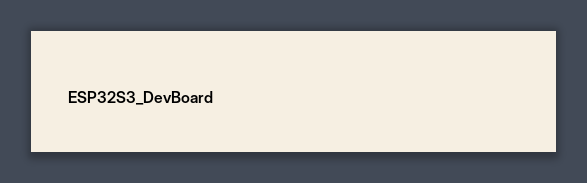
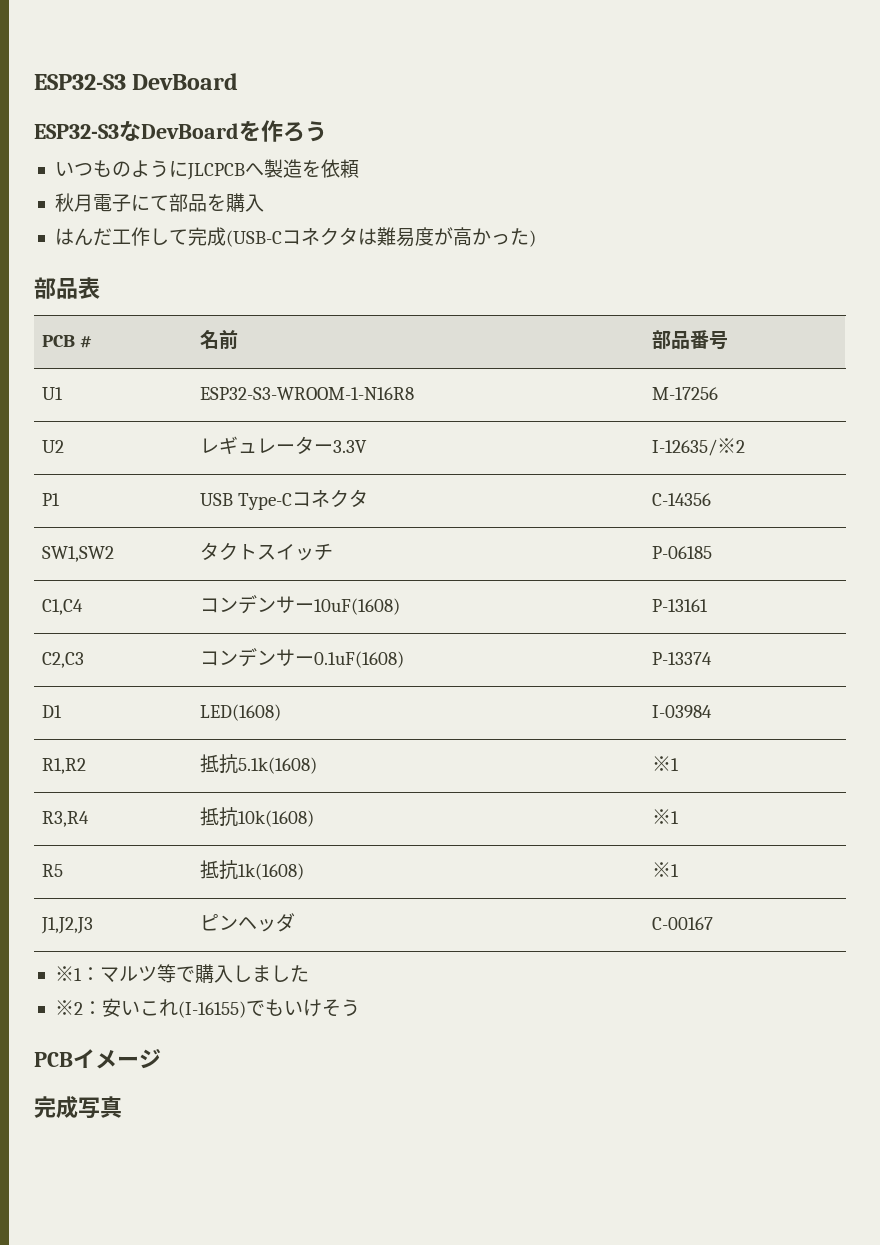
[68,91,213,105] ESP32S3_DevBoard -> [34,73,239,90] [34,120,327,142] [54,159,359,180] [54,193,264,213] [54,227,536,247] [34,277,100,299] [42,335,93,348] [200,330,239,350] [652,330,729,350] [42,387,64,400] [200,387,415,400] [652,387,719,400] [42,440,65,453] [200,436,368,454] [652,438,746,456] [42,493,61,506] [200,489,369,510] [652,493,712,506] [42,546,115,562] [200,542,334,561] [652,546,713,559] [42,599,84,615] [200,595,401,615] [652,599,709,612] [42,652,85,668] [200,648,405,668] [652,652,713,665] [42,705,63,718] [200,704,282,721] [652,705,713,718] [42,758,87,774] [200,754,318,774] [652,756,680,771] [42,811,90,827] [200,807,315,827] [652,809,680,824] [42,864,64,877] [200,860,305,880] [652,862,680,877] [41,917,94,934] [200,913,296,932] [652,917,714,930] [54,964,309,984] [54,998,360,1018] [34,1049,161,1069] [34,1096,122,1119] ESP32-S3 DevBoard // ESP32-S3なDevBoardを作ろう // いつものようにJLCPCBへ製造を依頼 // 秋月電子にて部品を購入 // はんだ工作して完成(USB-Cコネクタは難易度が高かった) // 部品表 // PCB # | 名前 | 部品番号 // U1 | ESP32-S3-WROOM-1-N16R8 | M-17256 // U2 | レギュレーター3.3V | I-12635/※2 // P1 | USB Type-Cコネクタ | C-14356 // SW1,SW2 | タクトスイッチ | P-06185 // C1,C4 | コンデンサー10uF(1608) | P-13161 // C2,C3 | コンデンサー0.1uF(1608) | P-13374 // D1 | LED(1608) | I-03984 // R1,R2 | 抵抗5.1k(1608) | ※1 // R3,R4 | 抵抗10k(1608) | ※1 // R5 | 抵抗1k(1608) | ※1 // J1,J2,J3 | ピンヘッダ | C-00167 // ※1：マルツ等で購入しました // ※2：安いこれ(I-16155)でもいけそう // PCBイメージ // 完成写真

